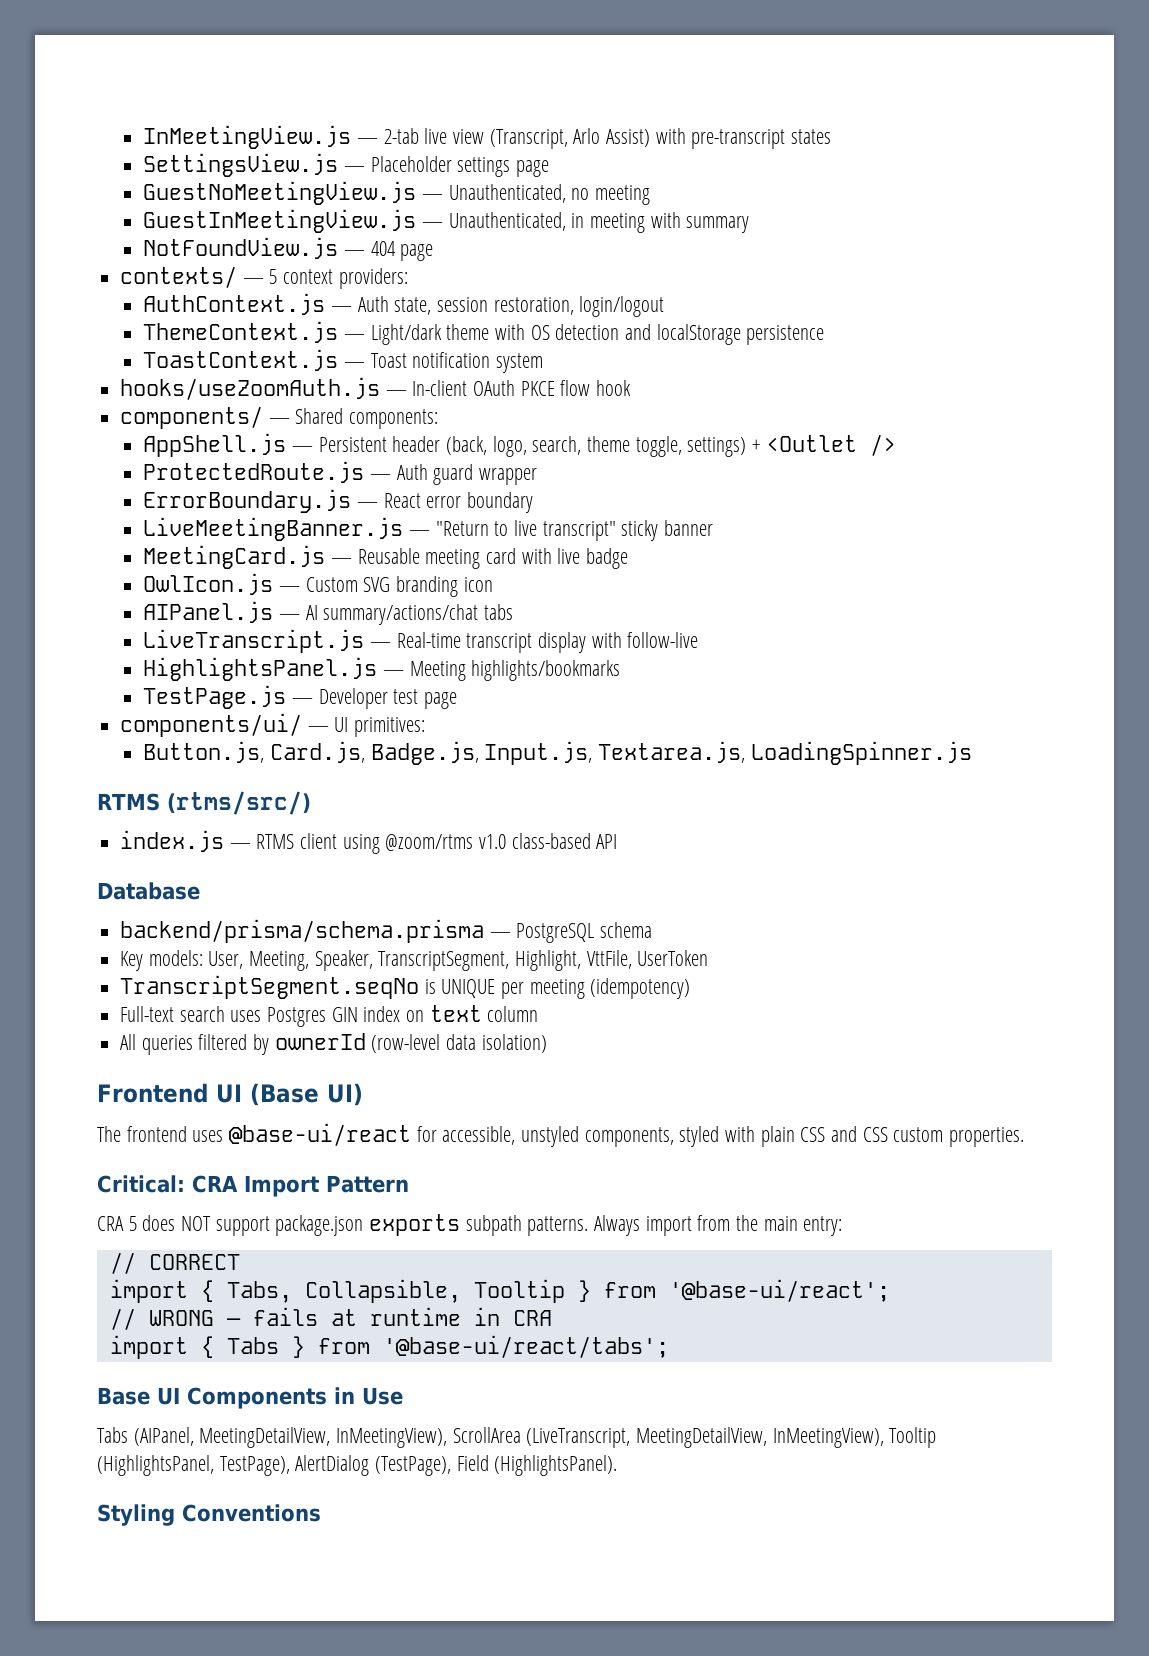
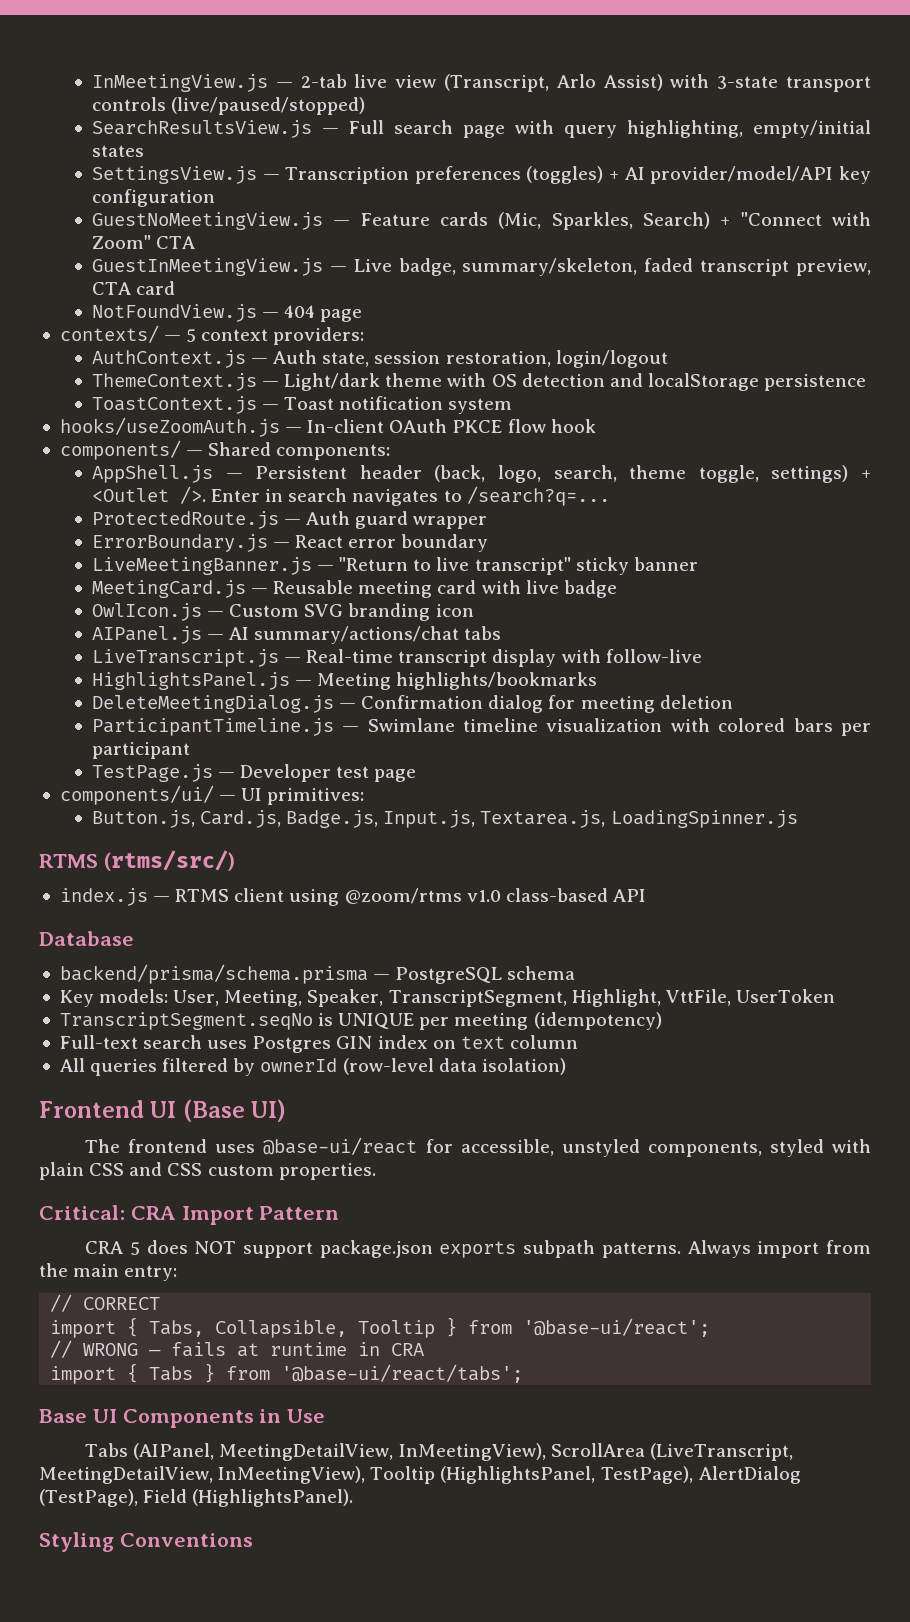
[691,129,831,149] [143,153,549,177] [143,181,650,205] [143,209,750,233] pre-transcript states // SettingsView.js — Placeholder settings page // GuestNoMeetingView.js — Unauthenticated, no meeting // GuestInMeetingView.js — Unauthenticated, in meeting with summary -> [717,76,871,92] [91,97,366,115] [91,120,871,138] [91,145,144,157] [91,166,871,184] [91,189,215,207] [91,212,872,230] [91,235,196,249] [91,258,871,276] [91,281,176,295] 3-state transport controls (live/paused/stopped) // SearchResultsView.js — Full search page with query highlighting, empty/initial states // SettingsView.js — Transcription preferences (toggles) + AI provider/model/API key configuration // GuestNoMeetingView.js — Feature cards (Mic, Sparkles, Search) + "Connect with Zoom" CTA // GuestInMeetingView.js — Live badge, summary/skeleton, faded transcript preview, CTA card
[869,434,896,456] /> -> [179,486,610,506] />. Enter in search navigates to /search?q=...
(621, 670) none -> [91,695,733,713] [91,718,871,736] [91,742,190,759] // DeleteMeetingDialog.js — Confirmation dialog for meeting deletion // ParticipantTimeline.js — Swimlane timeline visualization with colored bars per participant

